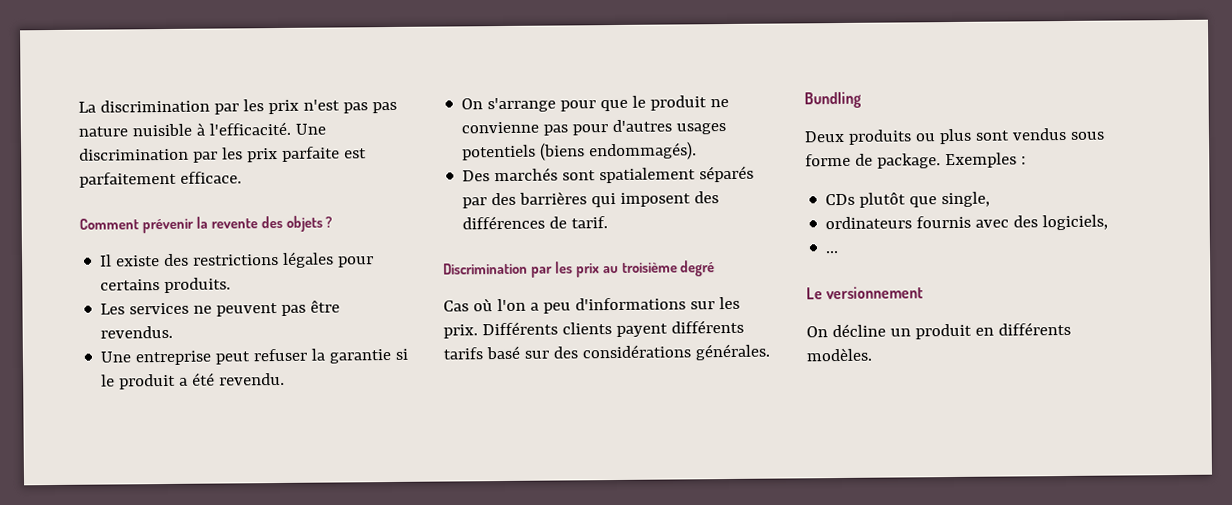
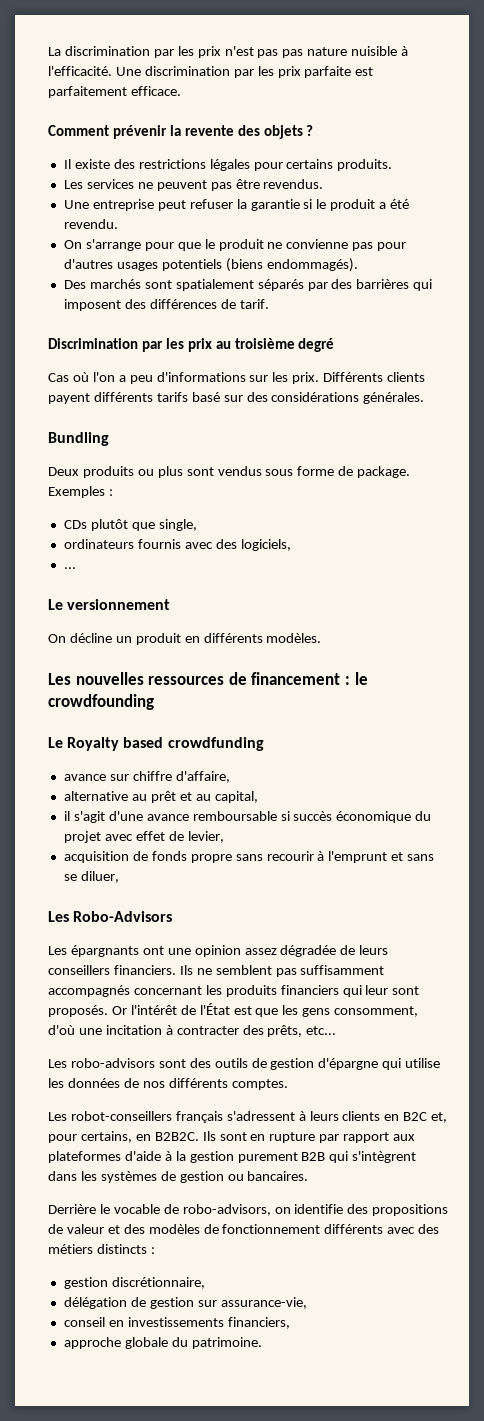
(872, 354) none -> [48,672,368,685] [48,694,154,710] [48,737,264,751] [63,771,230,783] [63,791,258,803] [63,811,432,823] [63,831,224,843] [63,851,435,863] [63,871,119,883] [48,911,173,922] [48,945,389,957] [48,965,385,977] [48,985,420,997] [48,1003,419,1017] [48,1025,337,1037] [48,1058,441,1070] [48,1078,288,1090] [48,1111,448,1123] [48,1131,416,1143] [48,1151,417,1163] [48,1171,309,1183] [48,1204,449,1216] [48,1224,440,1234] [48,1244,155,1254] [63,1277,205,1289] [63,1297,307,1309] [63,1317,290,1329] [63,1337,262,1349] // Les nouvelles ressources de financement : le crowdfounding // Le Royalty based crowdfunding // avance sur chiffre d'affaire, // alternative au prêt et au capital, // il s'agit d'une avance remboursable si succès économique du projet avec effet de levier, // acquisition de fonds propre sans recourir à l'emprunt et sans se diluer, // Les Robo-Advisors // Les épargnants ont une opinion assez dégradée de leurs conseillers financiers. Ils ne semblent pas suffisamment accompagnés concernant les produits financiers qui leur sont proposés. Or l'intérêt de l'État est que les gens consomment, d'où une incitation à contracter des prêts, etc... // Les robo-advisors sont des outils de gestion d'épargne qui utilise les données de nos différents comptes. // Les robot-conseillers français s'adressent à leurs clients en B2C et, pour certains, en B2B2C. Ils sont en rupture par rapport aux plateformes d'aide à la gestion purement B2B qui s'intègrent dans les systèmes de gestion ou bancaires. // Derrière le vocable de robo-advisors, on identifie des propositions de valeur et des modèles de fonctionnement différents avec des métiers distincts : // gestion discrétionnaire, // délégation de gestion sur assurance-vie, // conseil en investissements financiers, // approche globale du patrimoine.

